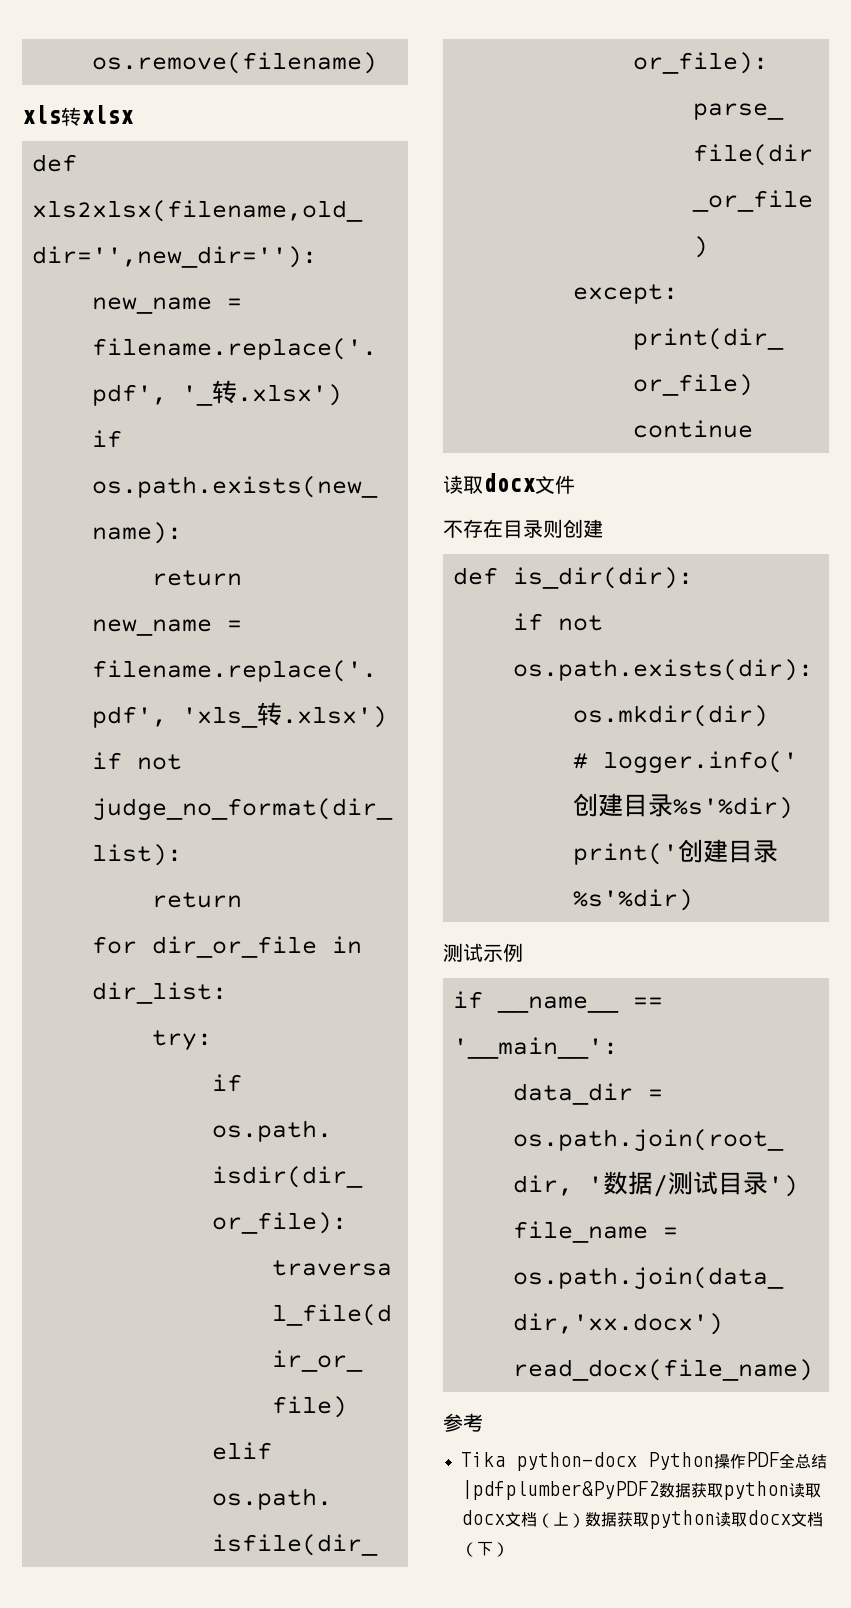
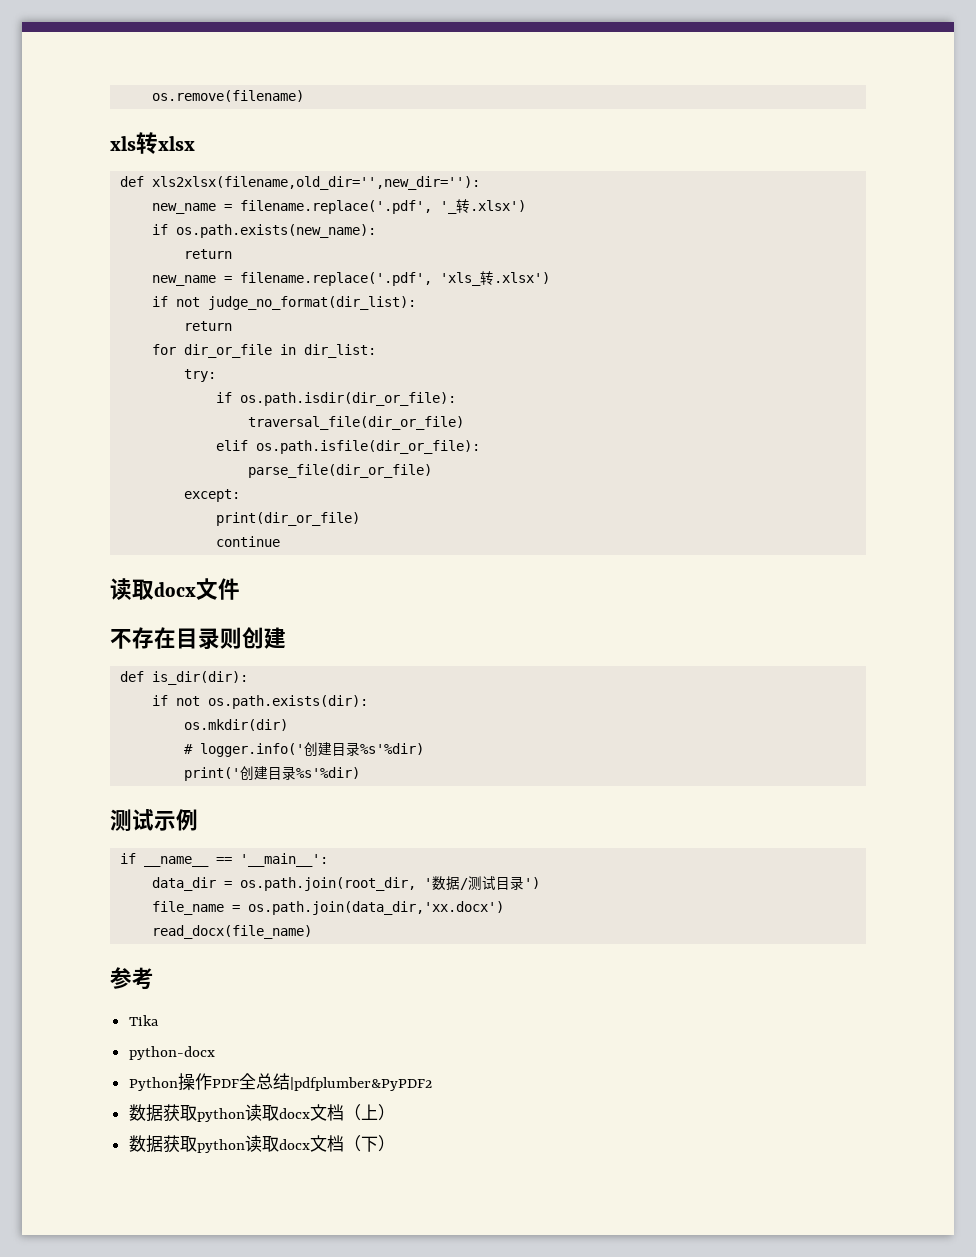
(505, 1459) none -> (159, 1020) //
(637, 1461) none -> (215, 1053) //
(659, 1490) none -> (432, 1084) //
(585, 1520) none -> (395, 1112) //

